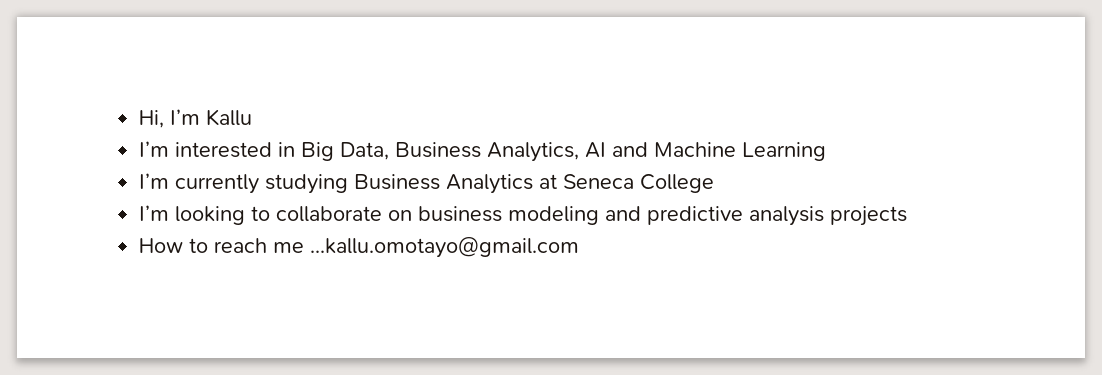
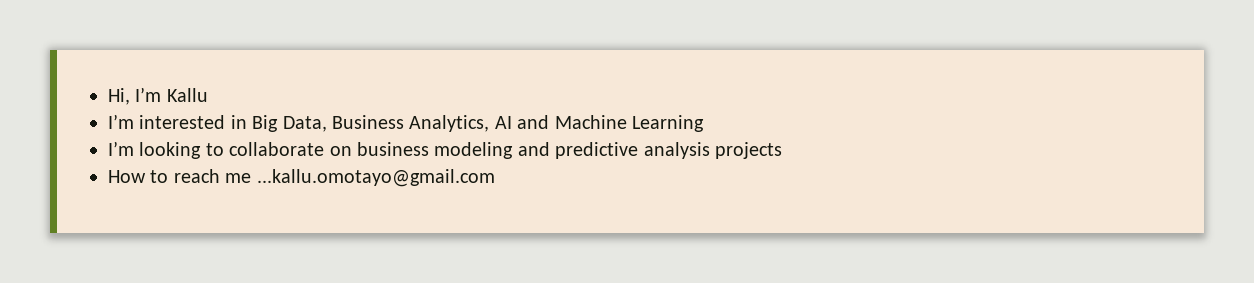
[139,173,715,194] // I’m currently studying Business Analytics at Seneca College -> (704, 123) none

